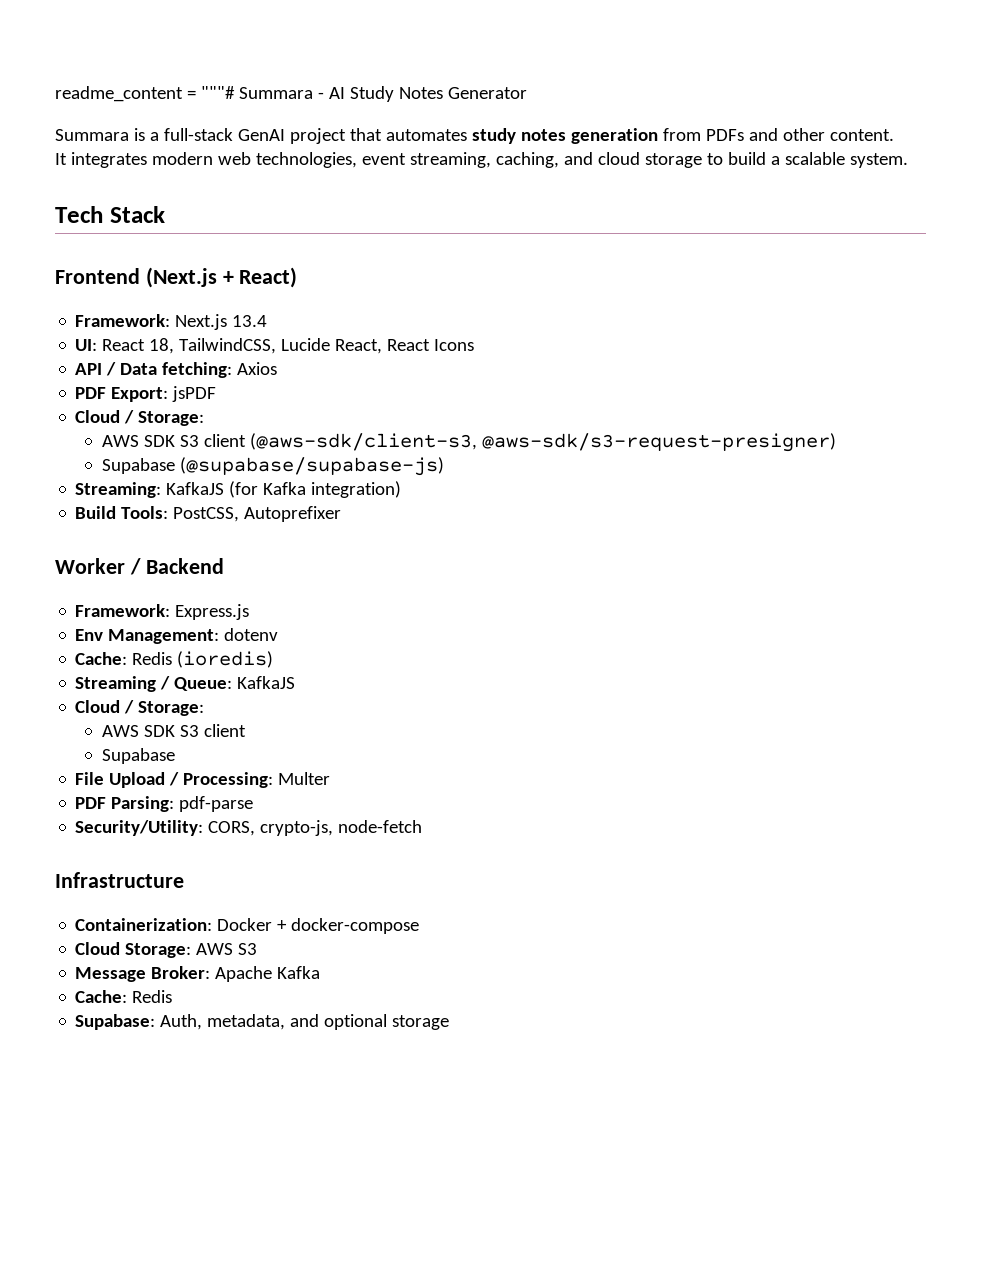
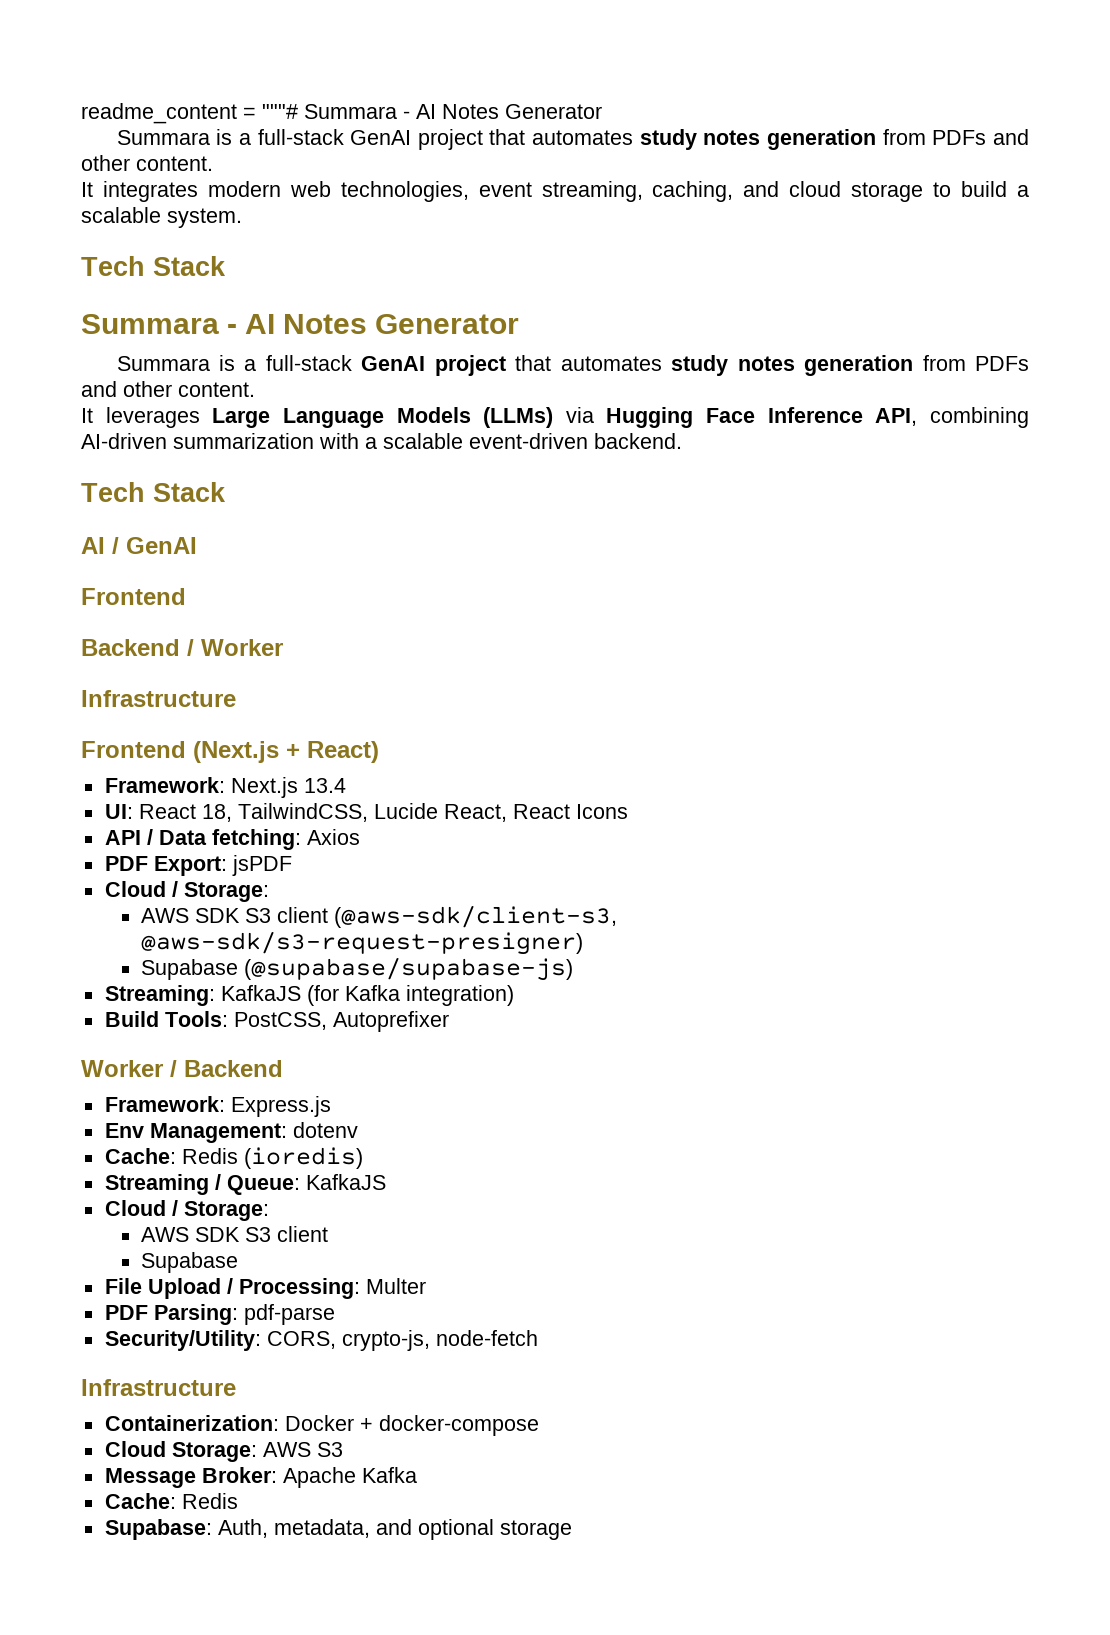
[349,86,394,102] Study -> (436, 111) none
(165, 214) none -> [81,314,520,334] [116,355,1029,376] [81,381,255,397] [81,407,1029,428] [81,433,682,449] [81,482,226,502] [81,537,197,554] [81,588,186,605] [81,639,283,656] [81,690,236,707] // Summara - AI Notes Generator // Summara is a full-stack GenAI project that automates study notes generation from PDFs and other content. // It leverages Large Language Models (LLMs) via Hugging Face Inference API, combining AI-driven summarization with a scalable event-driven backend. // Tech Stack // AI / GenAI // Frontend // Backend / Worker // Infrastructure

